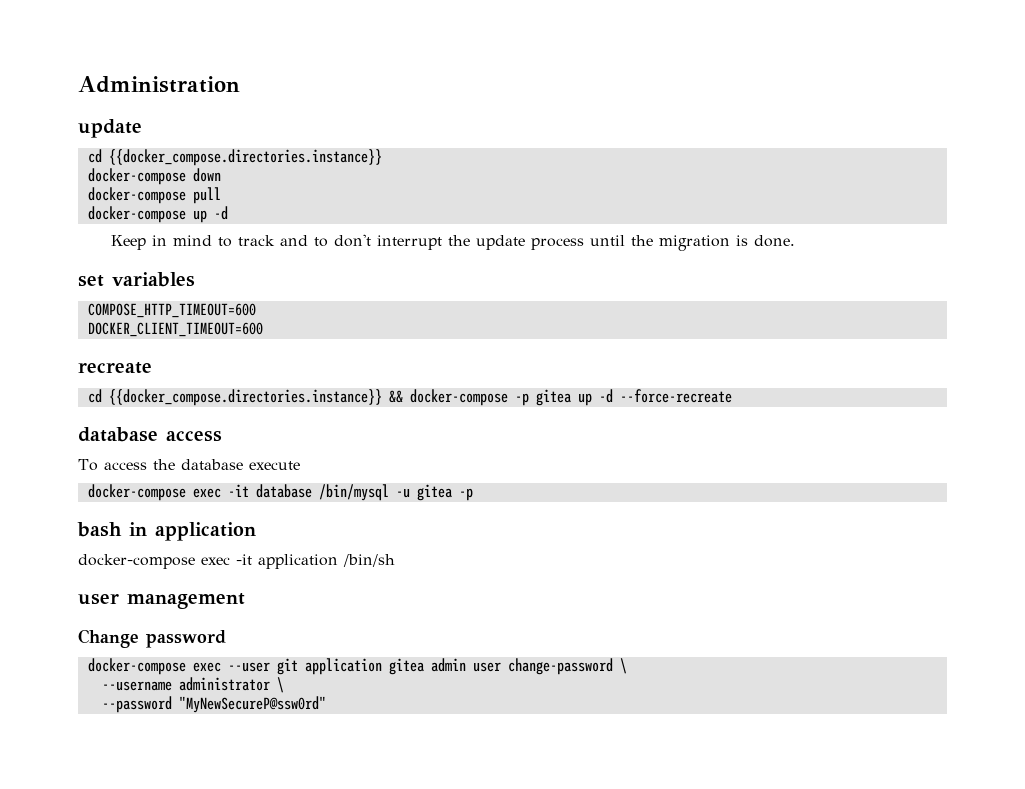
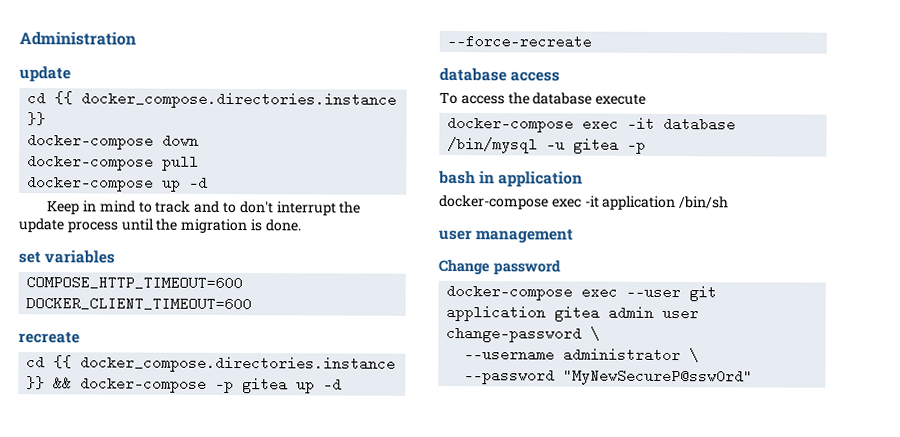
[108,149,382,166] {{docker_compose.directories.instance}} -> [54,91,398,109] [27,112,47,126] {{ docker_compose.directories.instance }}
[108,389,382,406] {{docker_compose.directories.instance}} -> [53,355,397,373] [26,376,46,390] {{ docker_compose.directories.instance }}

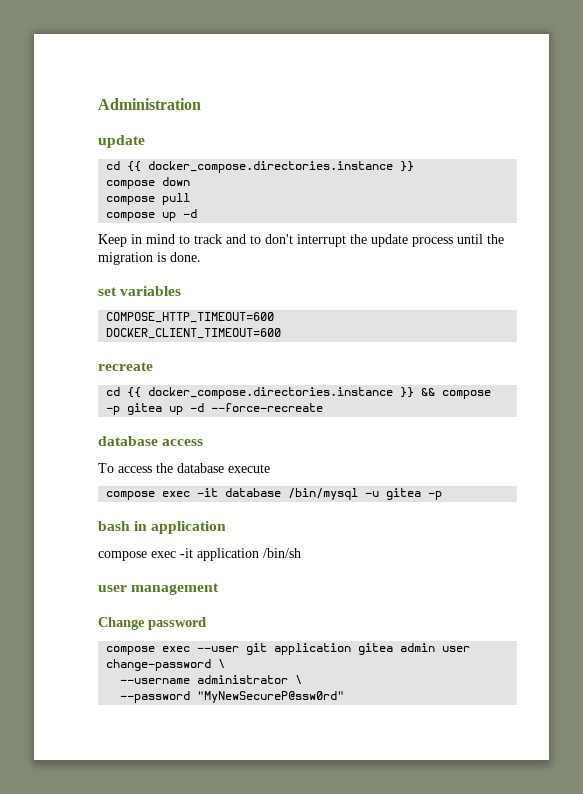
[27,133,155,150] docker-compose -> [106,180,156,189] compose
[27,154,155,171] docker-compose -> [106,196,156,205] compose
[27,175,155,192] docker-compose -> [106,212,156,221] compose
[80,376,208,393] docker-compose -> [442,390,492,399] compose
[447,115,575,133] docker-compose -> [106,491,156,500] compose
[439,194,549,210] docker-compose -> [98,551,147,561] compose
[446,283,574,301] docker-compose -> [106,646,156,655] compose

